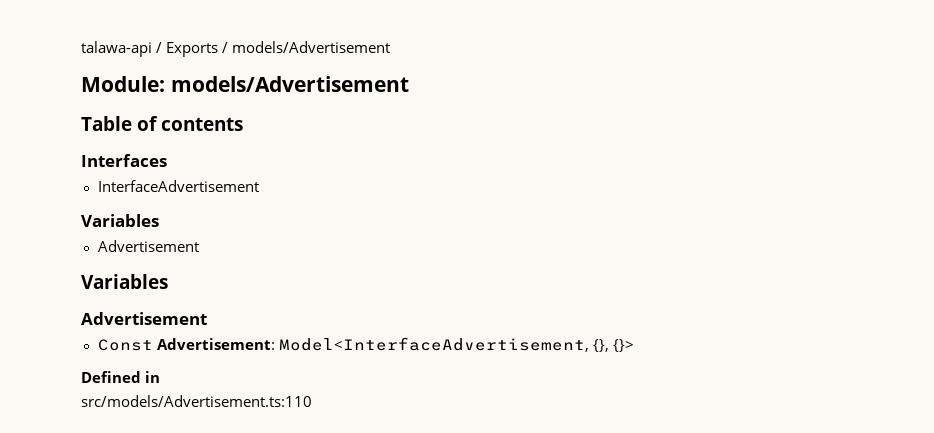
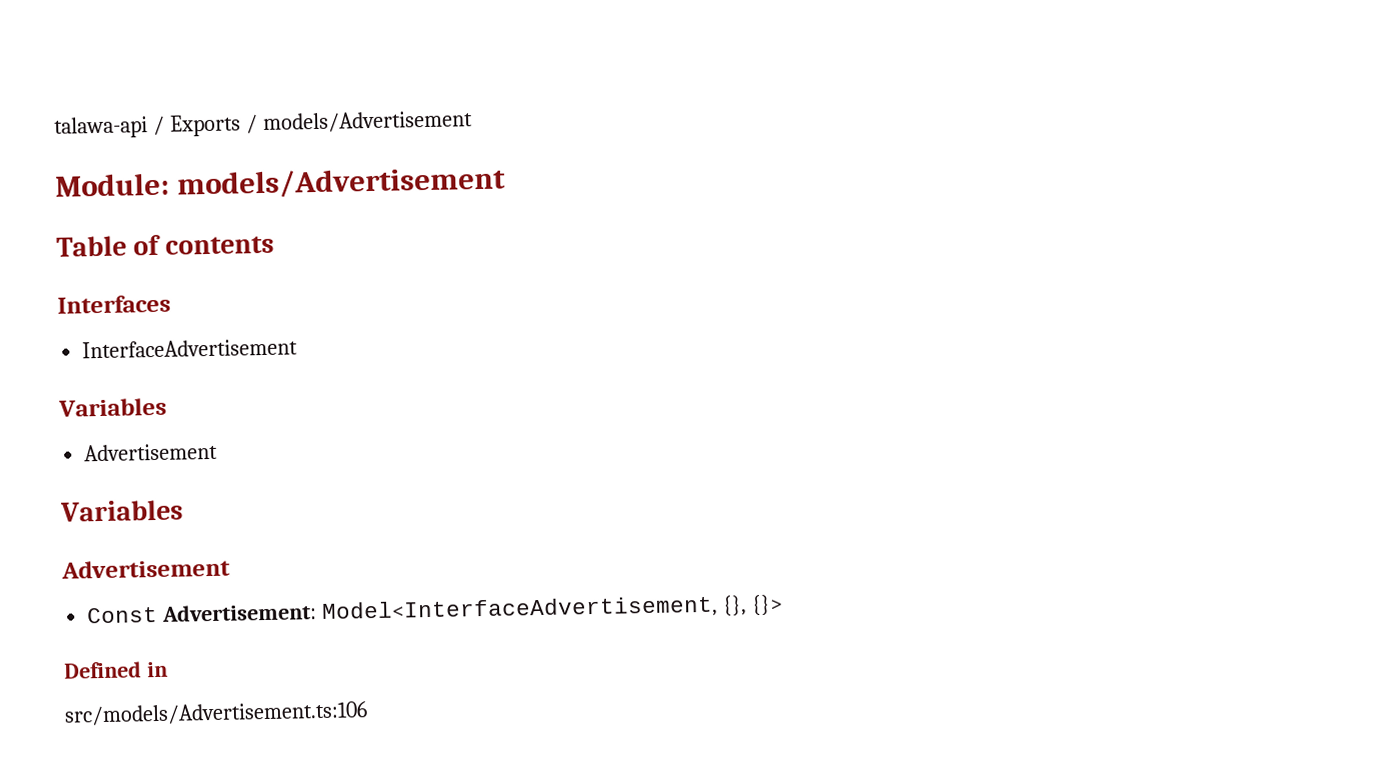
[81,395,312,407] src/models/Advertisement.ts:110 -> [64,701,368,726] src/models/Advertisement.ts:106

